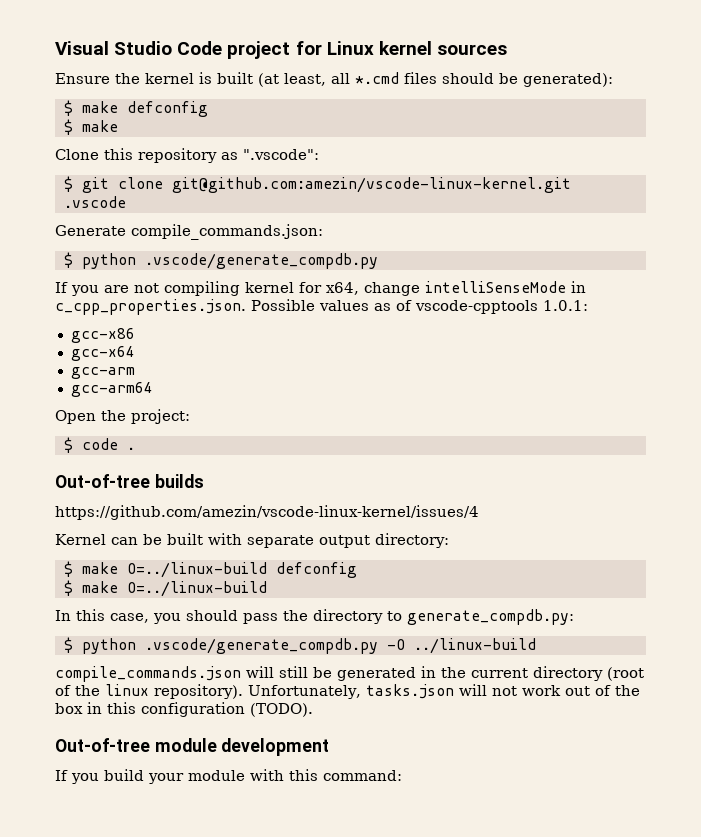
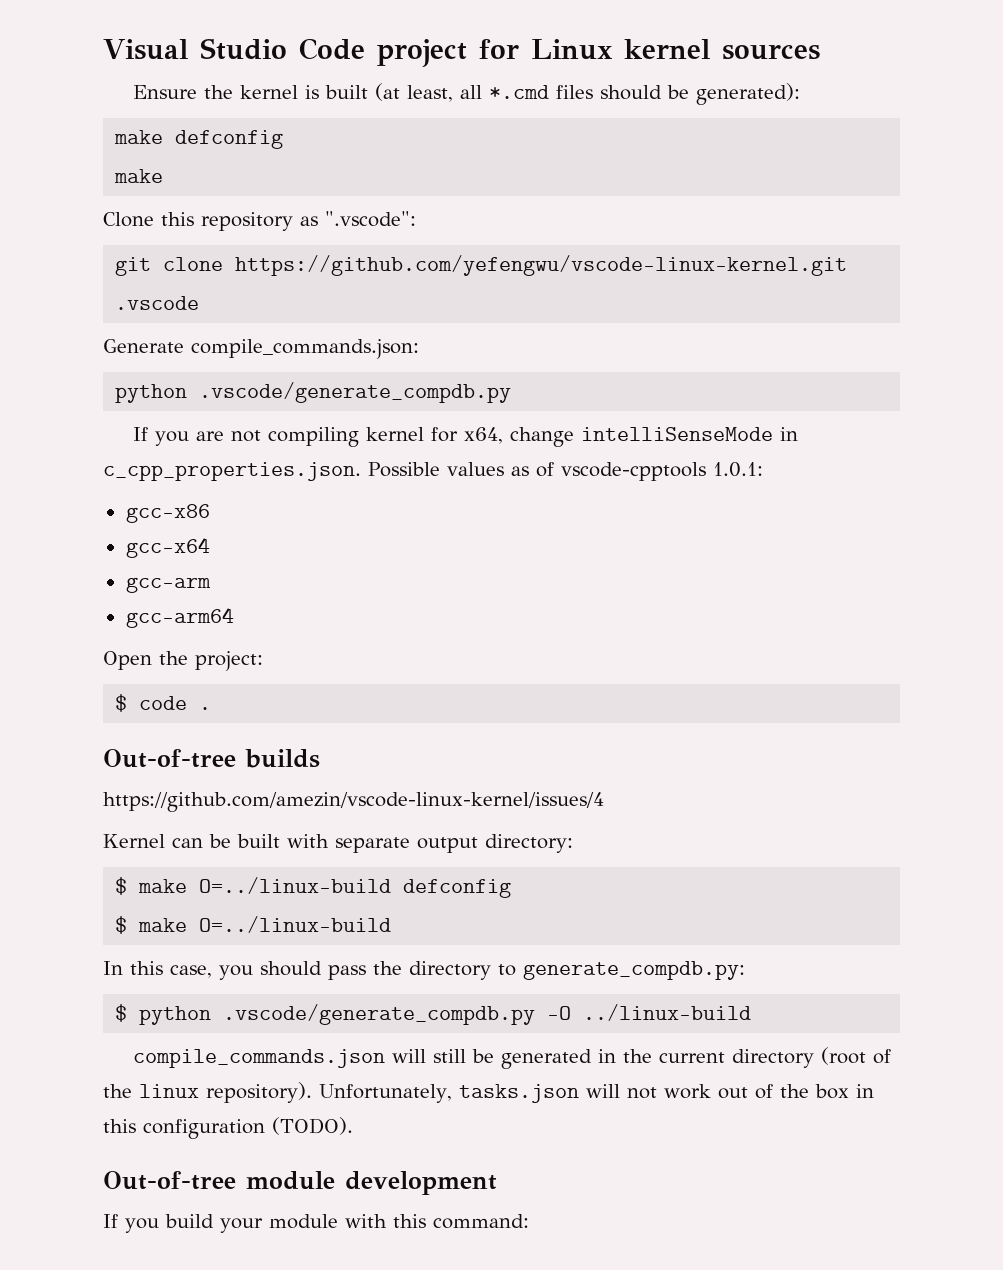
[63,100,73,116] $ -> (800, 94) none
[63,119,73,135] $ -> (284, 139) none
[63,176,73,192] $ -> (416, 219) none
[171,177,571,193] git@github.com:amezin/vscode-linux-kernel.git -> [235,255,848,276] https://github.com/yefengwu/vscode-linux-kernel.git
[63,252,73,268] $ -> (419, 349) none

